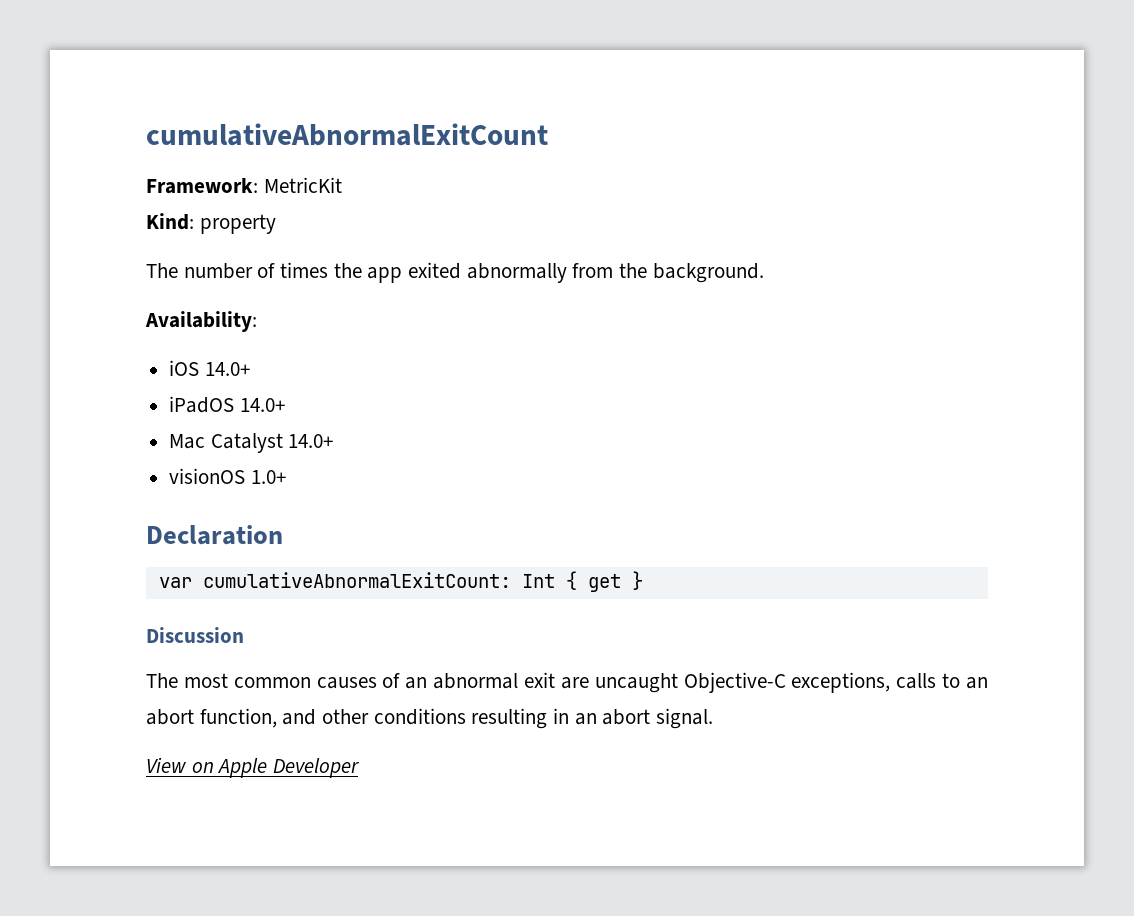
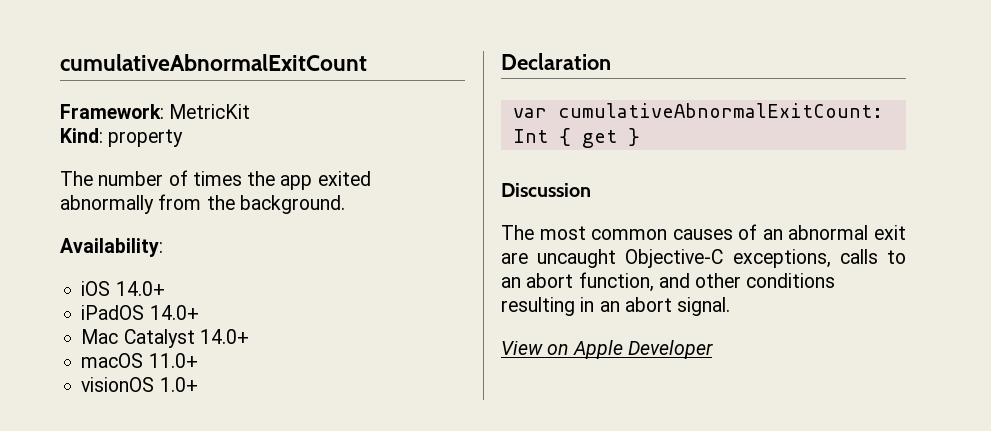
(334, 441) none -> [81,353,198,368] // macOS 11.0+

